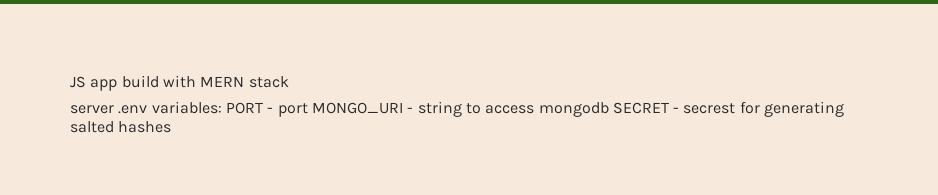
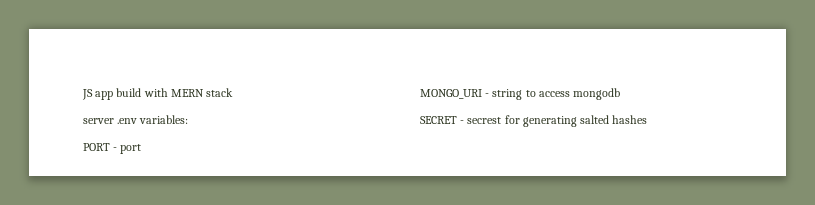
(222, 107) none -> (189, 119) //
(308, 110) none -> (142, 149) //
(609, 109) none -> (621, 94) //

